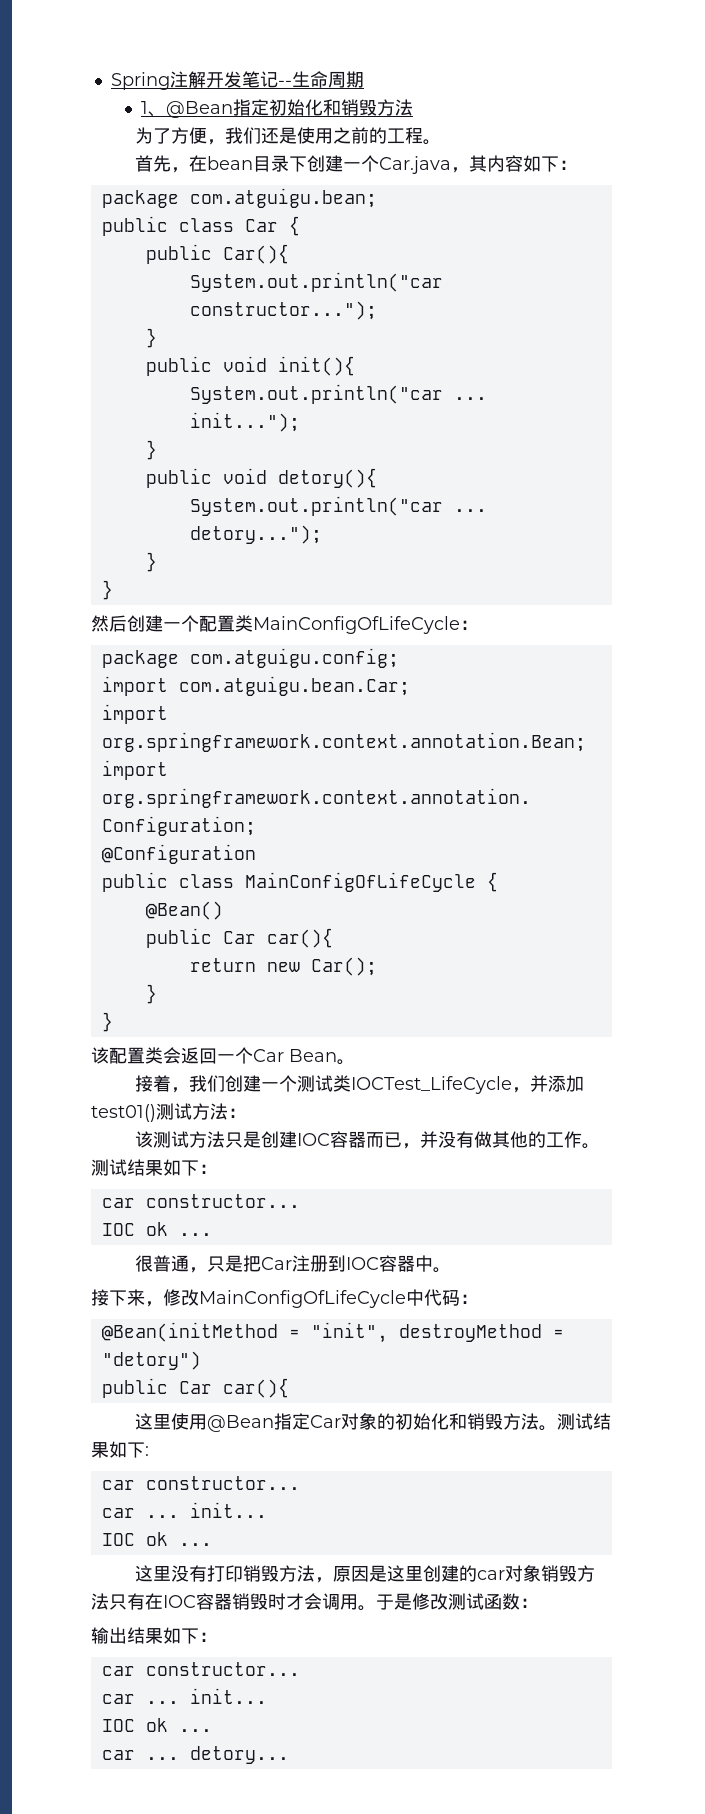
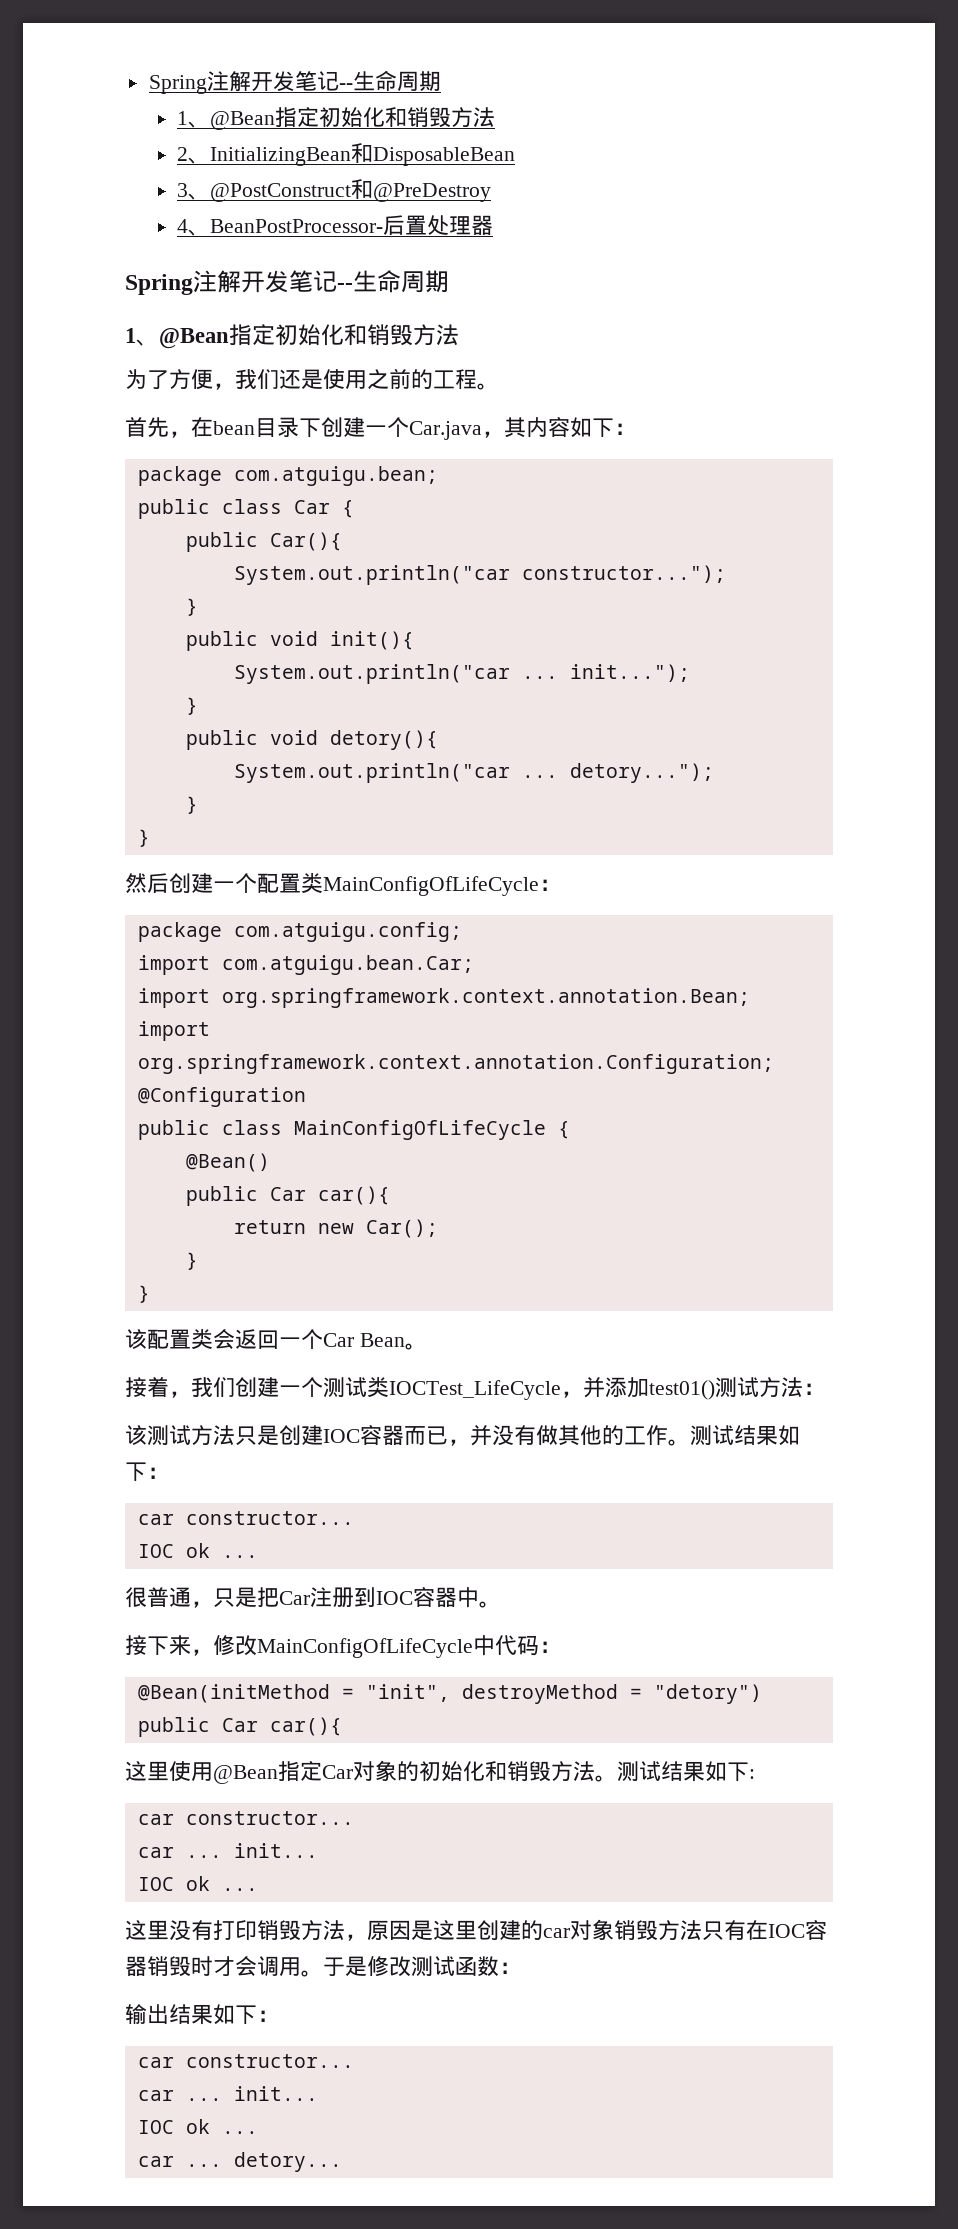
(414, 107) none -> [177,143,516,166] [177,179,492,202] [177,215,494,236] [125,270,449,295] [125,324,459,349] // 2、InitializingBean和DisposableBean // 3、@PostConstruct和@PreDestroy // 4、BeanPostProcessor-后置处理器 // Spring注解开发笔记--生命周期 // 1、@Bean指定初始化和销毁方法

